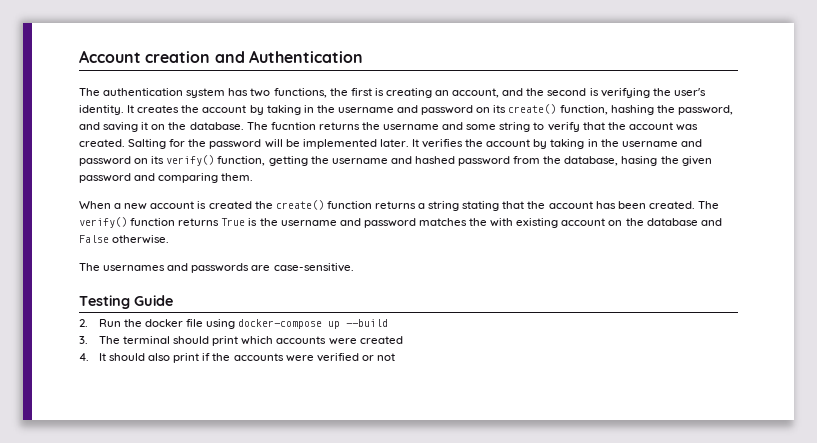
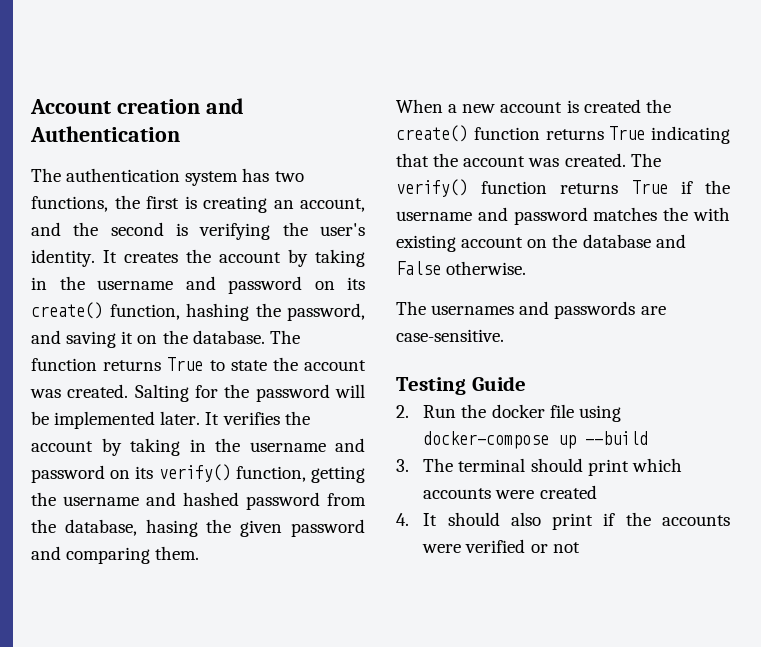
[270,122,605,132] fucntion returns the username and some string to verify that -> [31,357,267,371] function returns True to state
[418,201,646,211] a string stating that the account has been -> [609,126,730,144] [396,153,560,167] True indicating that the account was
[248,218,258,226] is -> [680,181,693,194] if

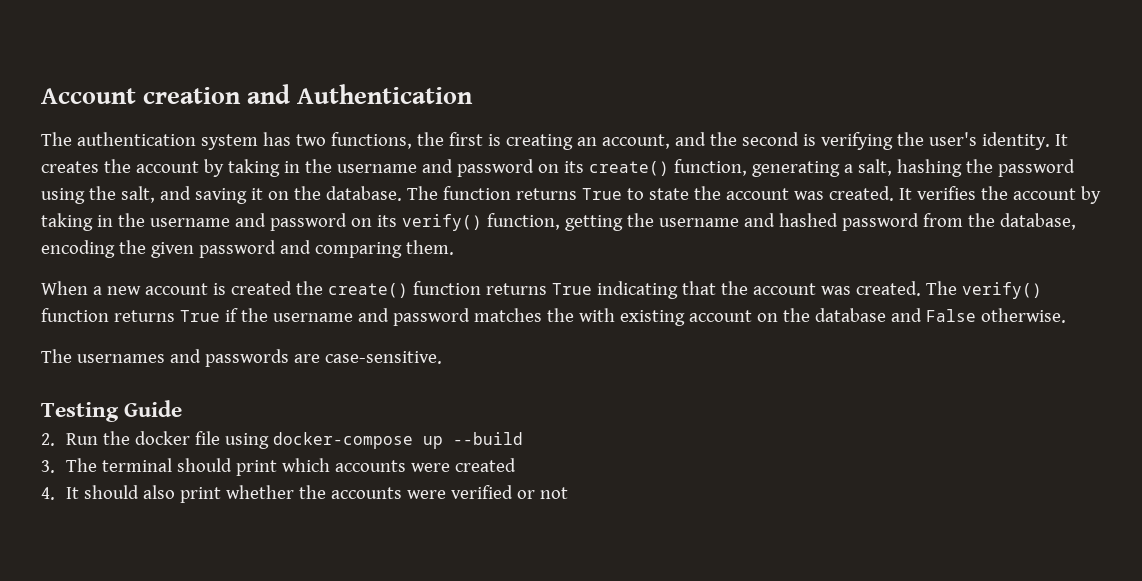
[186,303,365,321] hashing the password, -> [751,159,1075,177] [41,186,155,204] generating a salt, hashing the password using the salt,
[134,384,366,402] [31,411,201,429] Salting for the password will be implemented later. -> (894, 193) none
[145,519,198,537] hasing -> [41,240,115,258] encoding
[603,513,616,526] if -> [226,485,295,499] whether

